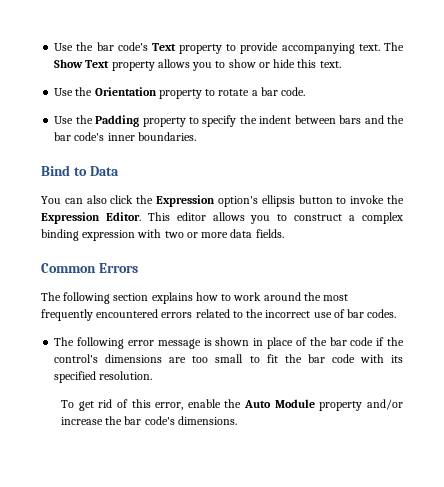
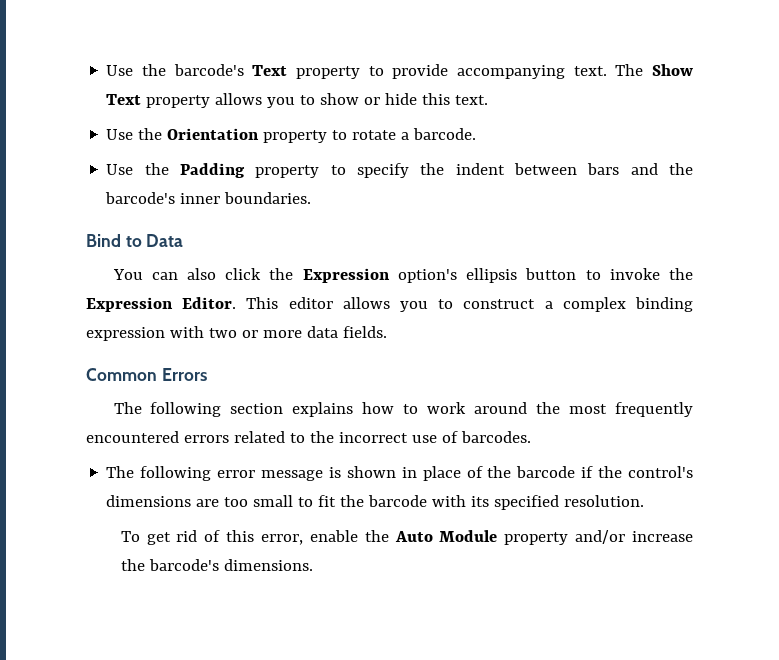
[54,42,148,51] Use the bar code's -> [106,64,244,76] Use the barcode's
[260,87,306,96] bar code. -> [413,128,477,140] barcode.
[54,132,105,141] bar code's -> [105,192,176,204] barcode's
[347,309,397,318] bar codes. -> [460,431,531,443] barcodes.
[329,337,374,346] bar code -> [516,466,576,478] barcode
[307,354,355,363] bar code -> [368,495,428,507] barcode
[124,416,175,425] bar code's -> [148,559,219,571] barcode's

